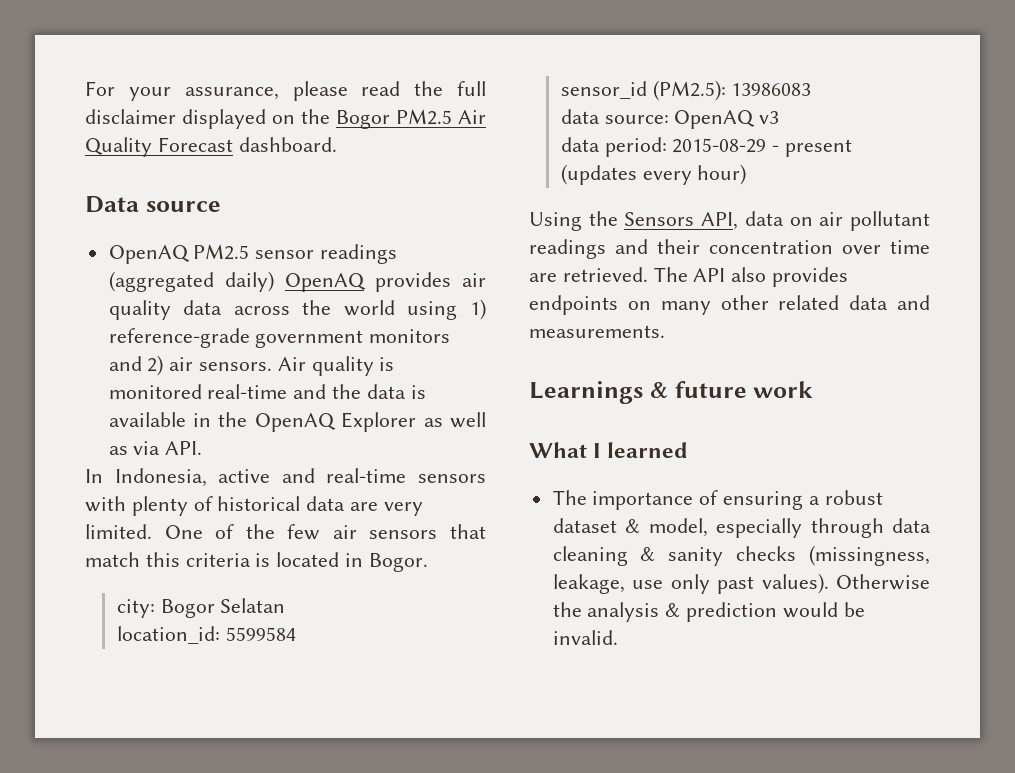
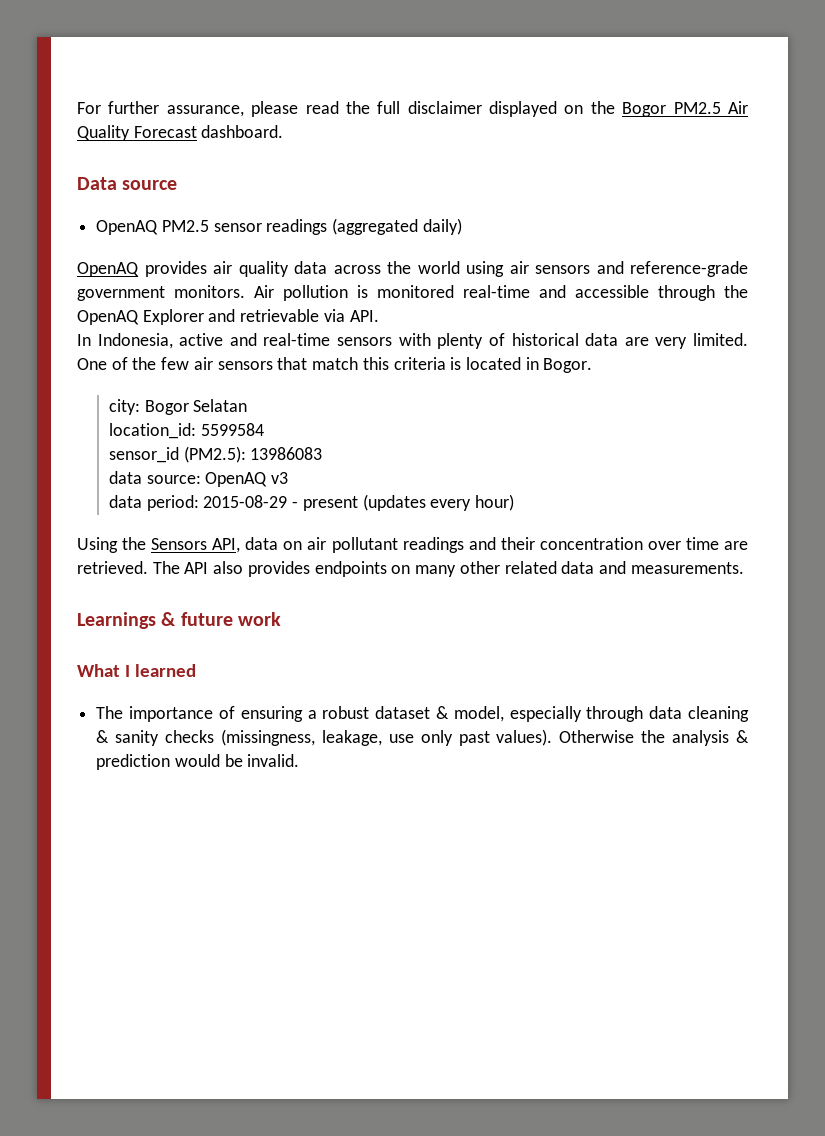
[128,87,171,101] your -> [108,101,160,114] further
(274, 281) none -> (462, 226) //
[470,299,487,320] [108,328,451,348] [108,355,395,376] [108,384,426,399] [108,412,486,432] [108,446,128,455] 1) reference-grade government monitors and 2) air sensors. Air quality is monitored real-time and the data is available in the OpenAQ Explorer as well as -> [509,261,748,277] [77,285,748,301] [77,309,320,325] air sensors and reference-grade government monitors. Air pollution is monitored real-time and accessible through the OpenAQ Explorer and retrievable

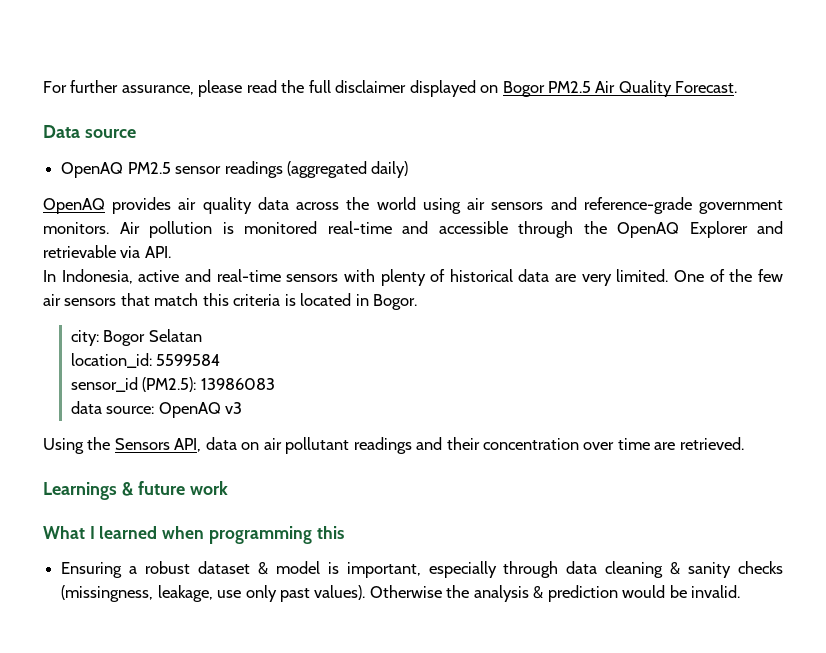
[590,101,615,114] the -> (499, 89) none
[133,125,284,138] Forecast dashboard. -> [675,81,738,93] Forecast.
[108,494,514,511] // data period: 2015-08-29 - present (updates every hour) -> (243, 408) none
[152,561,744,577] The API also provides endpoints on many other related data and measurements. -> (744, 443) none
[96,706,303,722] // The importance of ensuring -> [162,526,344,544] [61,562,123,578] when programming this // Ensuring
[453,706,504,722] model, -> [275,561,421,578] model is important,

